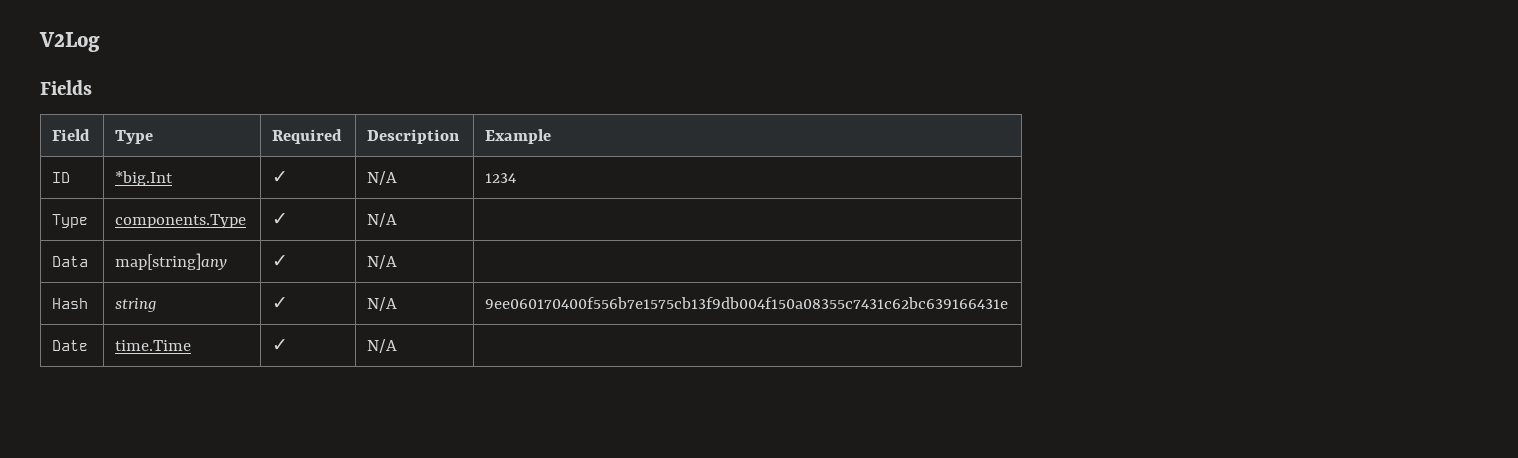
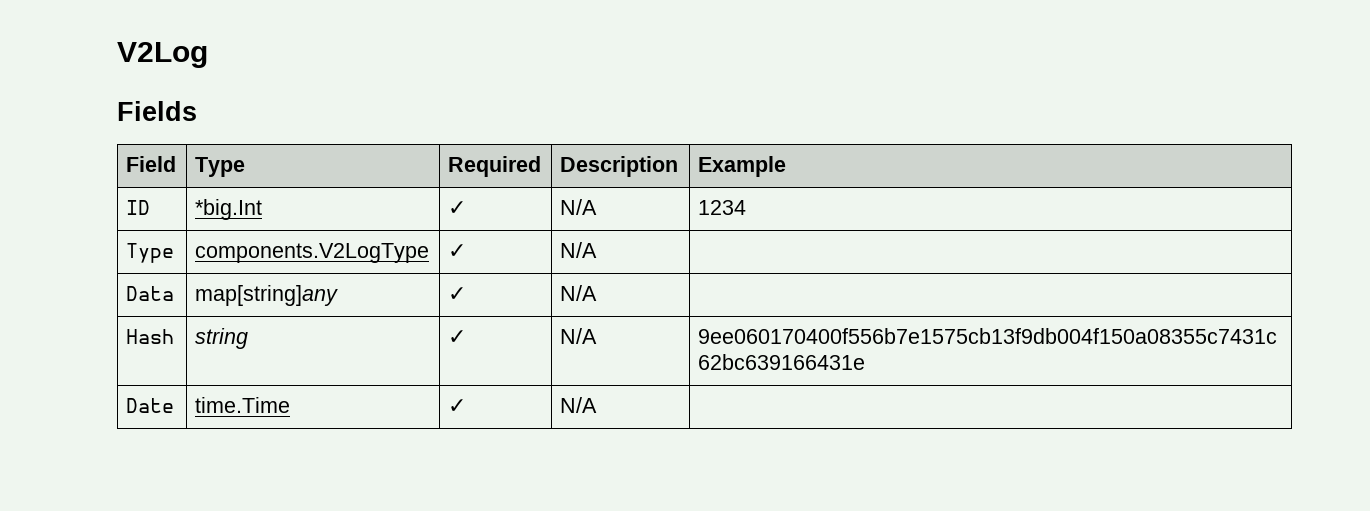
[115,214,247,228] components.Type -> [195,243,430,263] components.V2LogType

